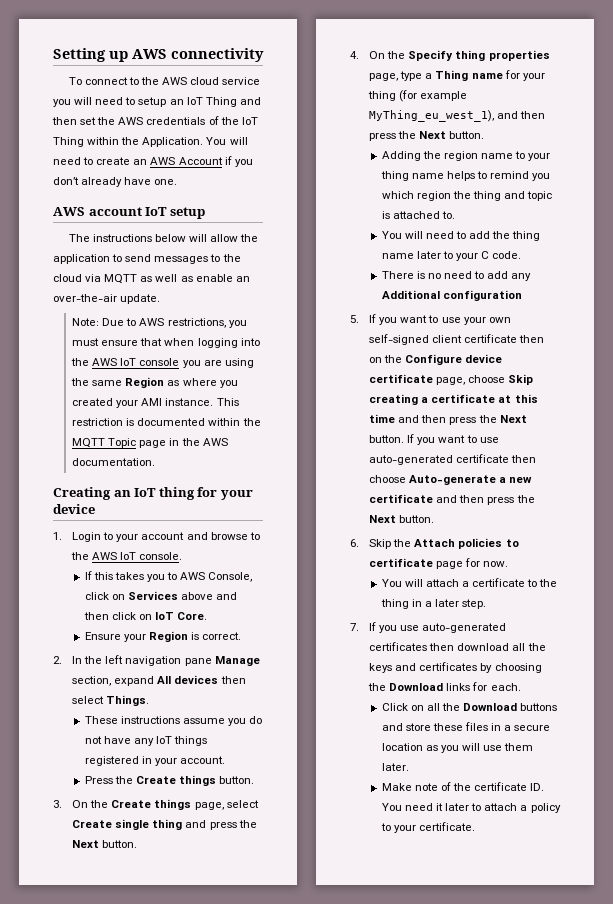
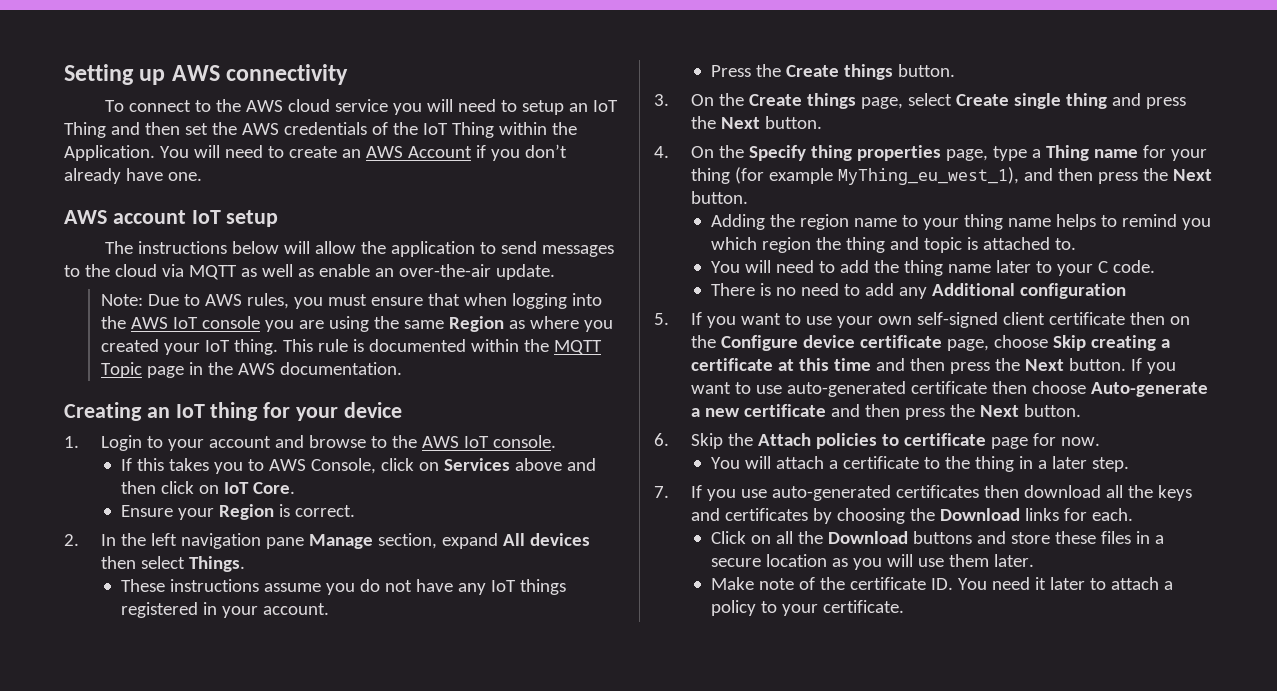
[167,318,226,328] restrictions, -> [246,293,289,309] rules,
[141,398,239,406] [72,418,124,426] AMI instance. This restriction -> [204,339,348,355] IoT thing. This rule

